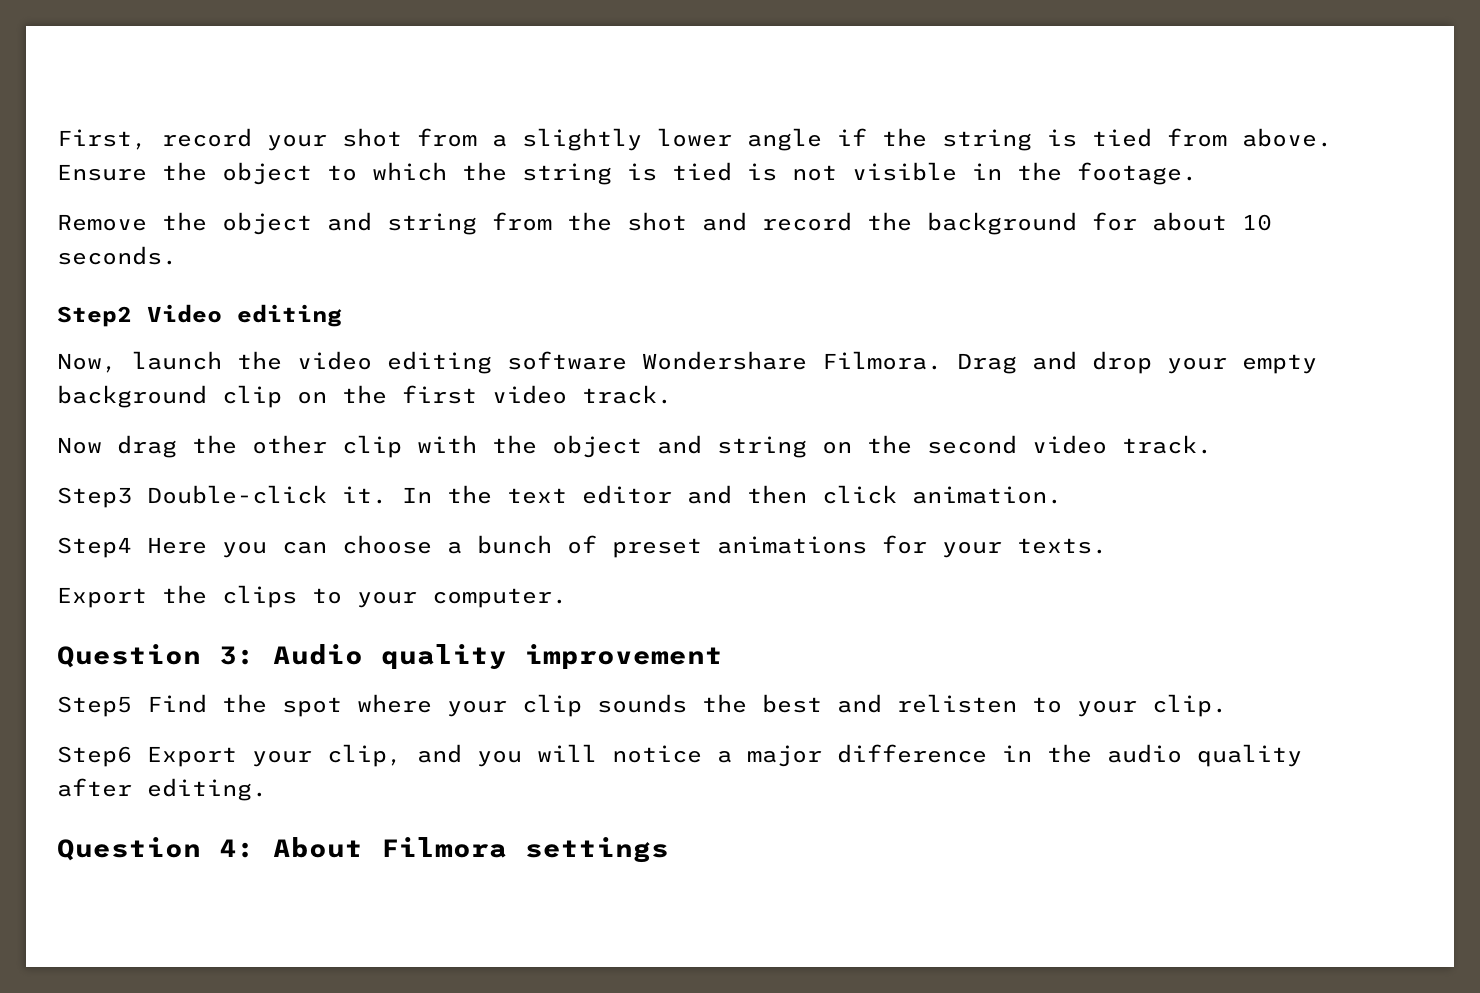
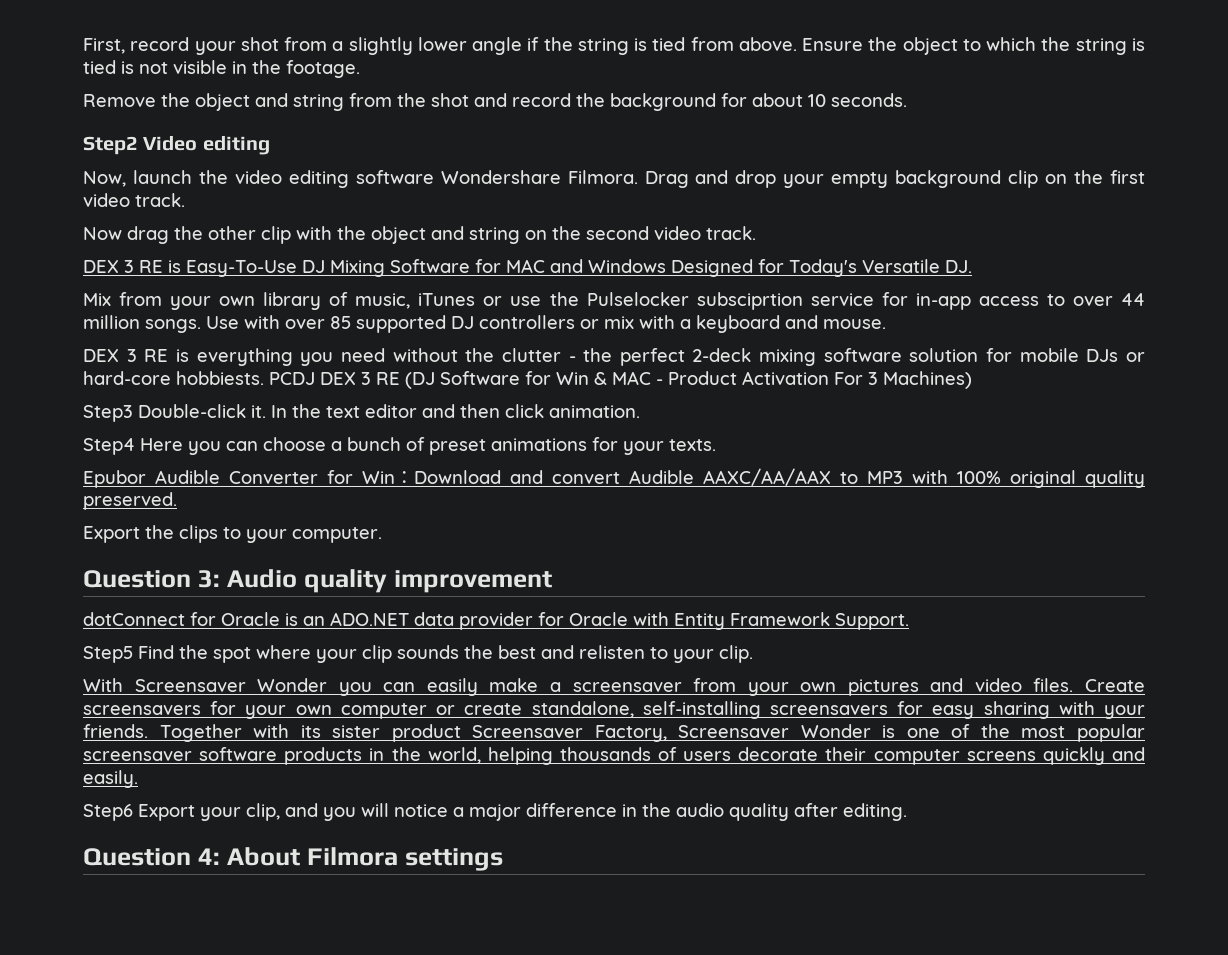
(1212, 444) none -> [83,259,972,277] [83,292,1145,310] [83,315,886,333] [83,348,1145,366] [83,371,972,389] // DEX 3 RE is Easy-To-Use DJ Mixing Software for MAC and Windows Designed for Today's Versatile DJ. // Mix from your own library of music, iTunes or use the Pulselocker subsciprtion service for in-app access to over 44 million songs. Use with over 85 supported DJ controllers or mix with a keyboard and mouse. // DEX 3 RE is everything you need without the clutter - the perfect 2-deck mixing software solution for mobile DJs or hard-core hobbiests. PCDJ DEX 3 RE (DJ Software for Win & MAC - Product Activation For 3 Machines)
(1107, 546) none -> [83,468,1145,488] [83,492,177,510] // Epubor Audible Converter for Win：Download and convert Audible AAXC/AA/AAX to MP3 with 100% original quality preserved.
(723, 656) none -> [83,612,909,630] // dotConnect for Oracle is an ADO.NET data provider for Oracle with Entity Framework Support.
(1227, 705) none -> [83,678,1145,696] [83,701,1145,719] [83,724,1145,742] [83,747,1145,765] [83,770,138,788] // With Screensaver Wonder you can easily make a screensaver from your own pictures and video files. Create screensavers for your own computer or create standalone, self-installing screensavers for easy sharing with your friends. Together with its sister product Screensaver Factory, Screensaver Wonder is one of the most popular screensaver software products in the world, helping thousands of users decorate their computer screens quickly and easily.

